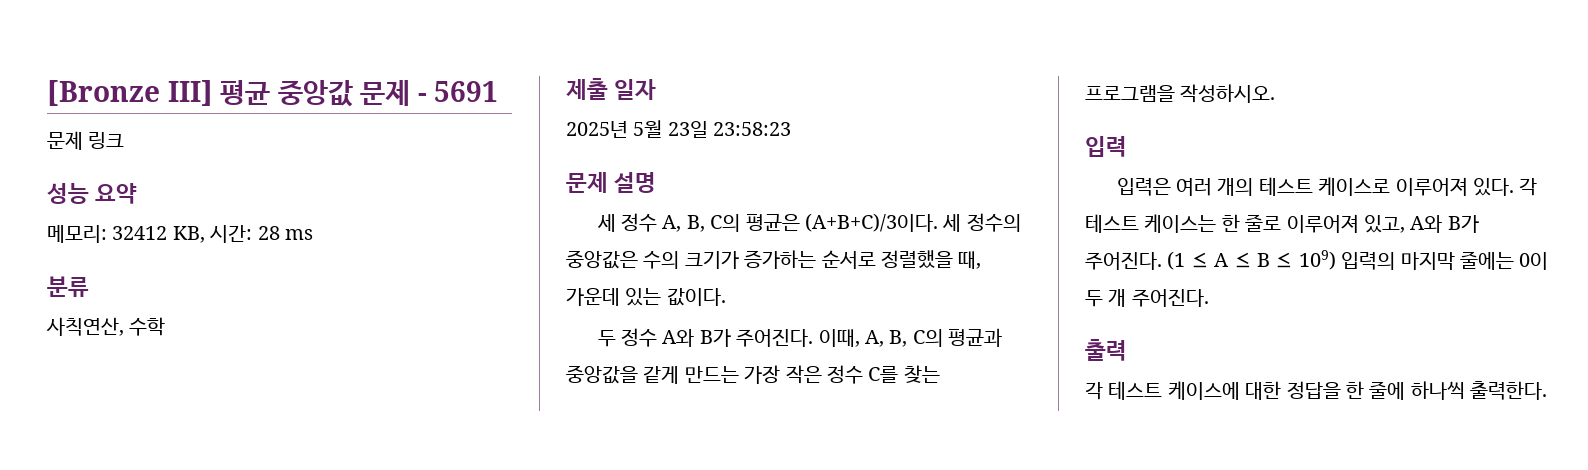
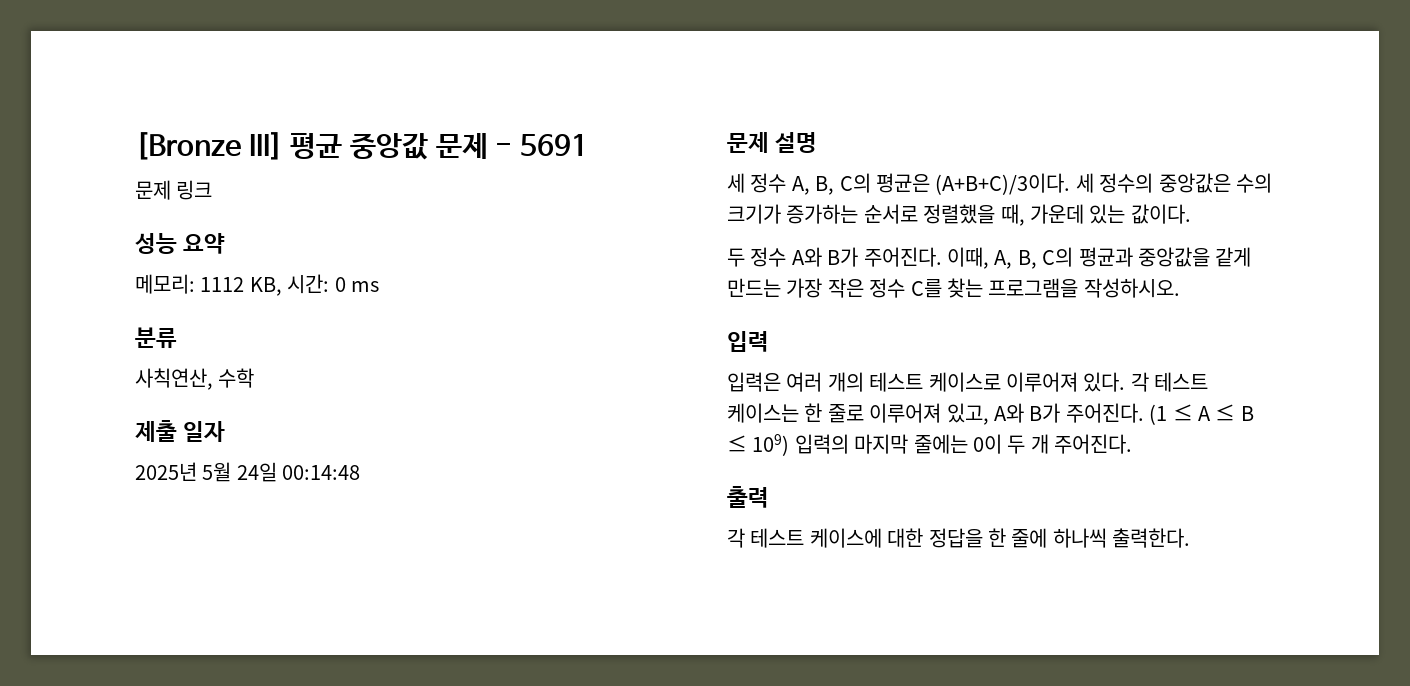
[112,226,168,240] 32412 -> [200,277,245,292] 1112
[257,226,280,240] 28 -> [334,277,346,292] 0
[667,121,792,138] 23일 23:58:23 -> [236,462,361,482] 24일 00:14:48

